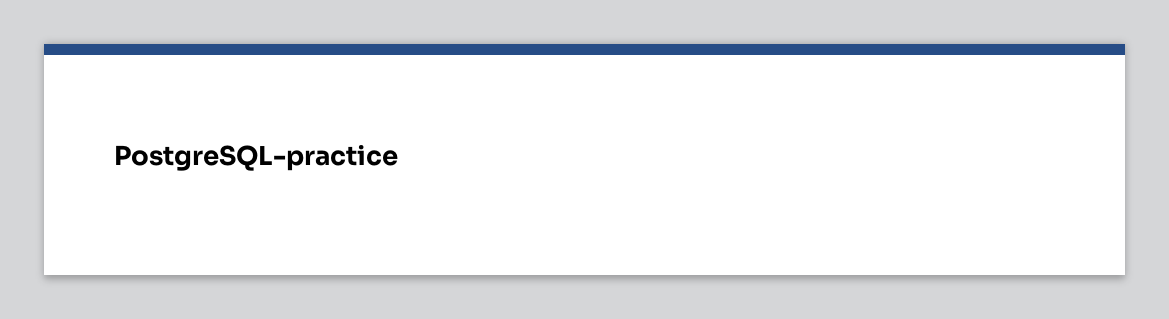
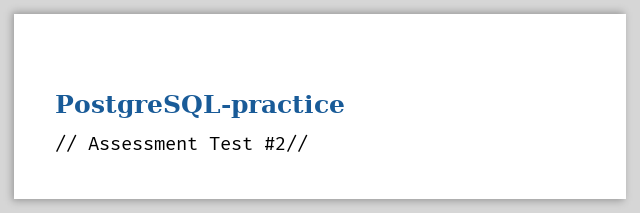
(398, 158) none -> [55,134,308,152] // // Assessment Test #2//

